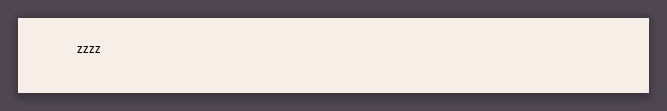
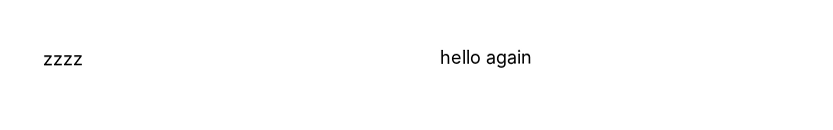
(101, 49) none -> [439,49,533,68] // hello again

